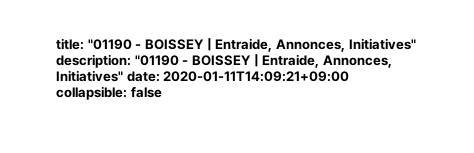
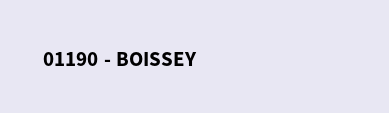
[56,38,416,52] [56,54,392,68] [56,70,350,82] [56,86,162,100] title: "01190 - BOISSEY | Entraide, Annonces, Initiatives" description: "01190 - BOISSEY | Entraide, Annonces, Initiatives" date: 2020-01-11T14:09:21+09:00 collapsible: false -> [43,52,198,66] 01190 - BOISSEY

